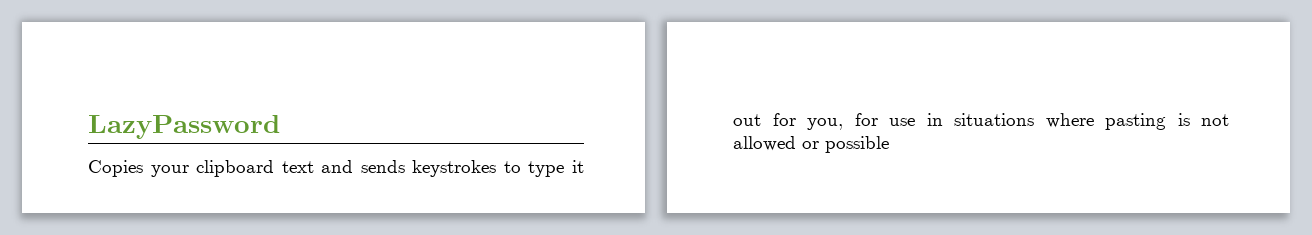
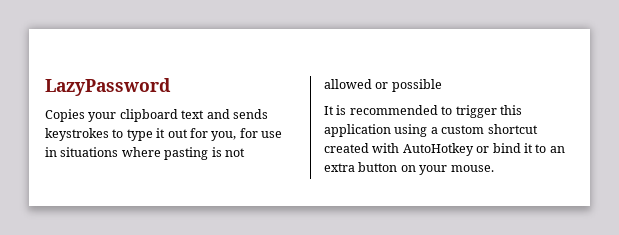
(889, 144) none -> [324,105,522,118] [324,124,538,137] [324,143,565,156] [324,162,494,175] // It is recommended to trigger this application using a custom shortcut created with AutoHotkey or bind it to an extra button on your mouse.

